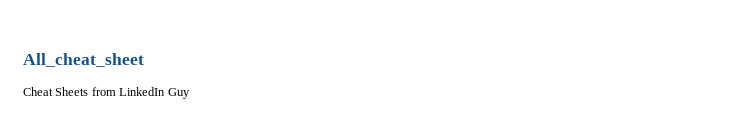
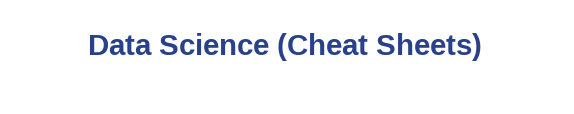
[23,53,144,67] [23,87,190,99] All_cheat_sheet // Cheat Sheets from LinkedIn Guy -> [88,33,482,61] Data Science (Cheat Sheets)

